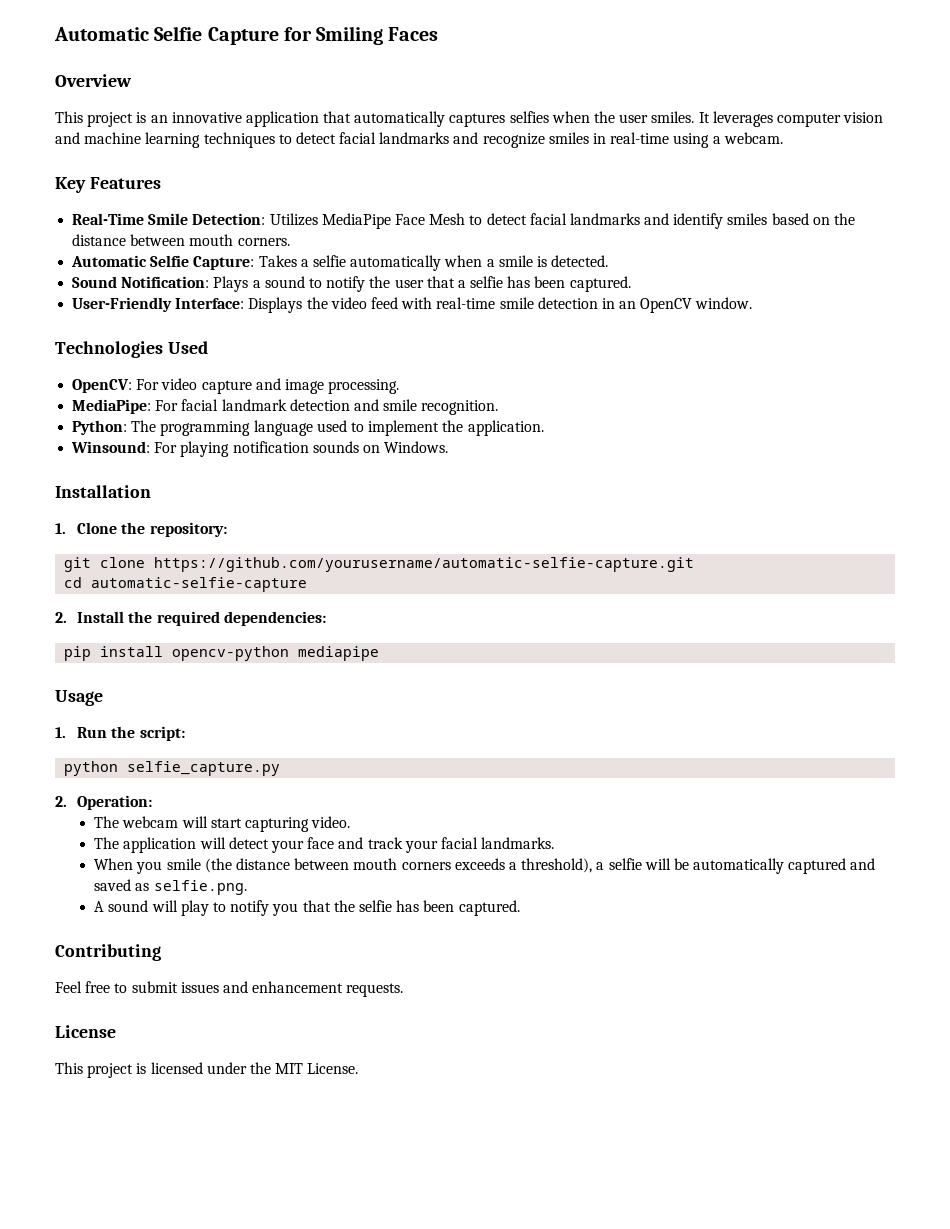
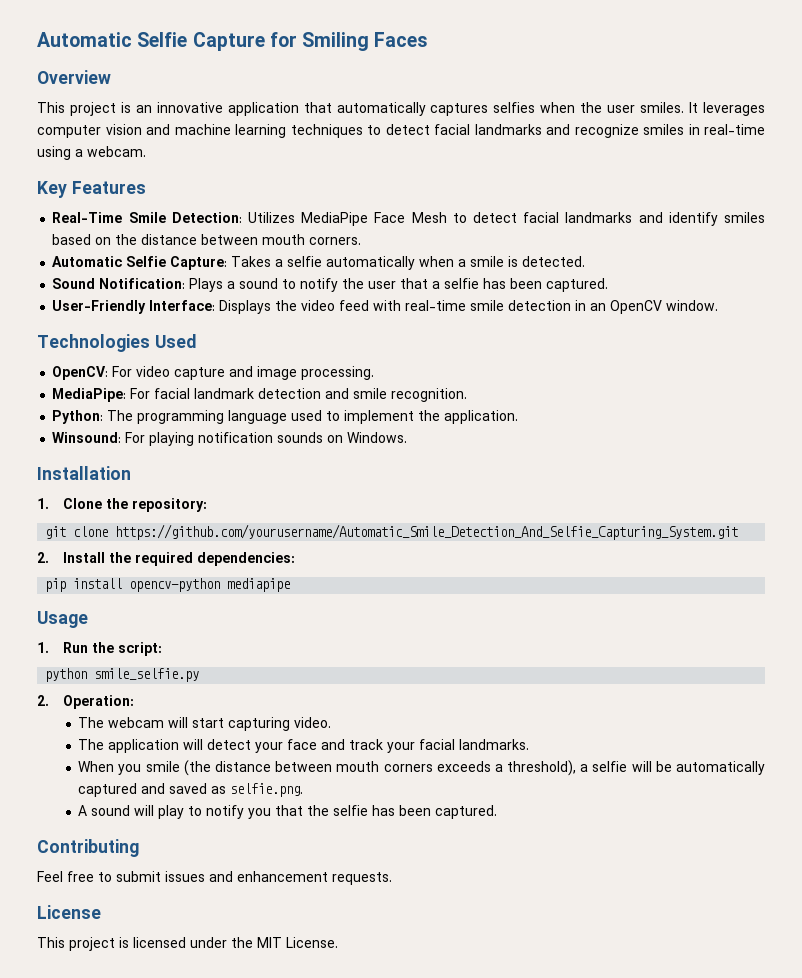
[154,557,695,572] [64,577,308,592] https://github.com/yourusername/automatic-selfie-capture.git // cd automatic-selfie-capture -> [115,524,739,540] https://github.com/yourusername/Automatic_Smile_Detection_And_Selfie_Capturing_System.git
[127,761,281,776] selfie_capture.py -> [94,668,200,682] smile_selfie.py

